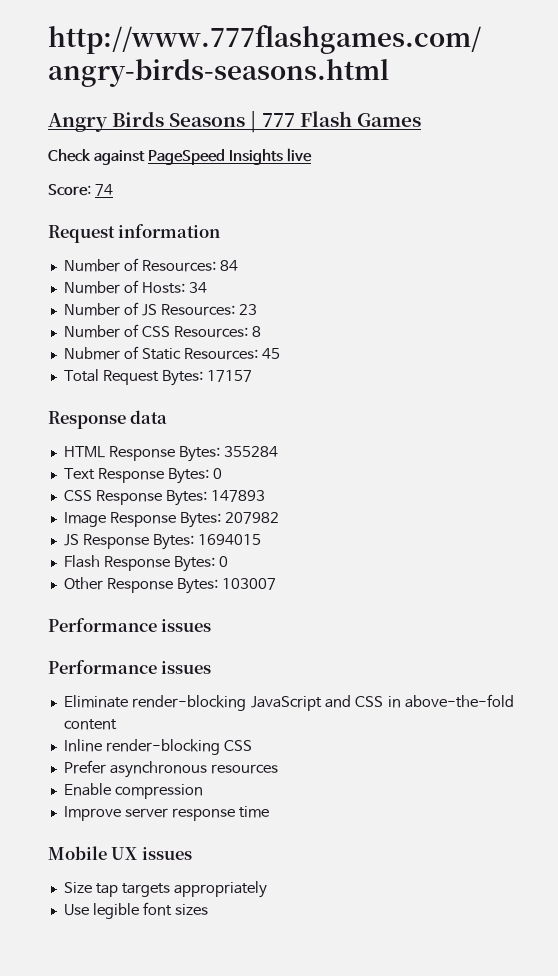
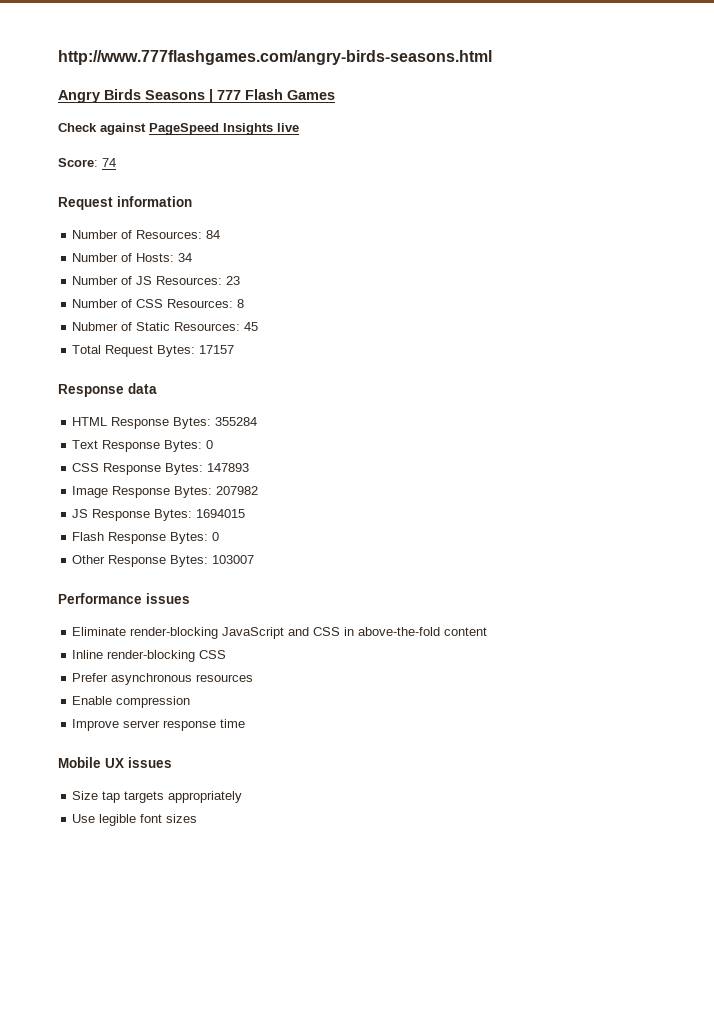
[48,660,212,674] // Performance issues -> (190, 598) none

